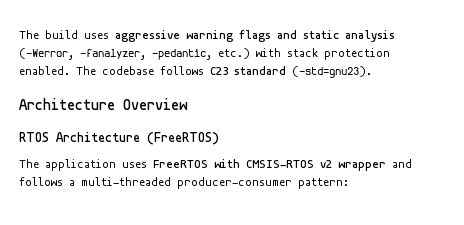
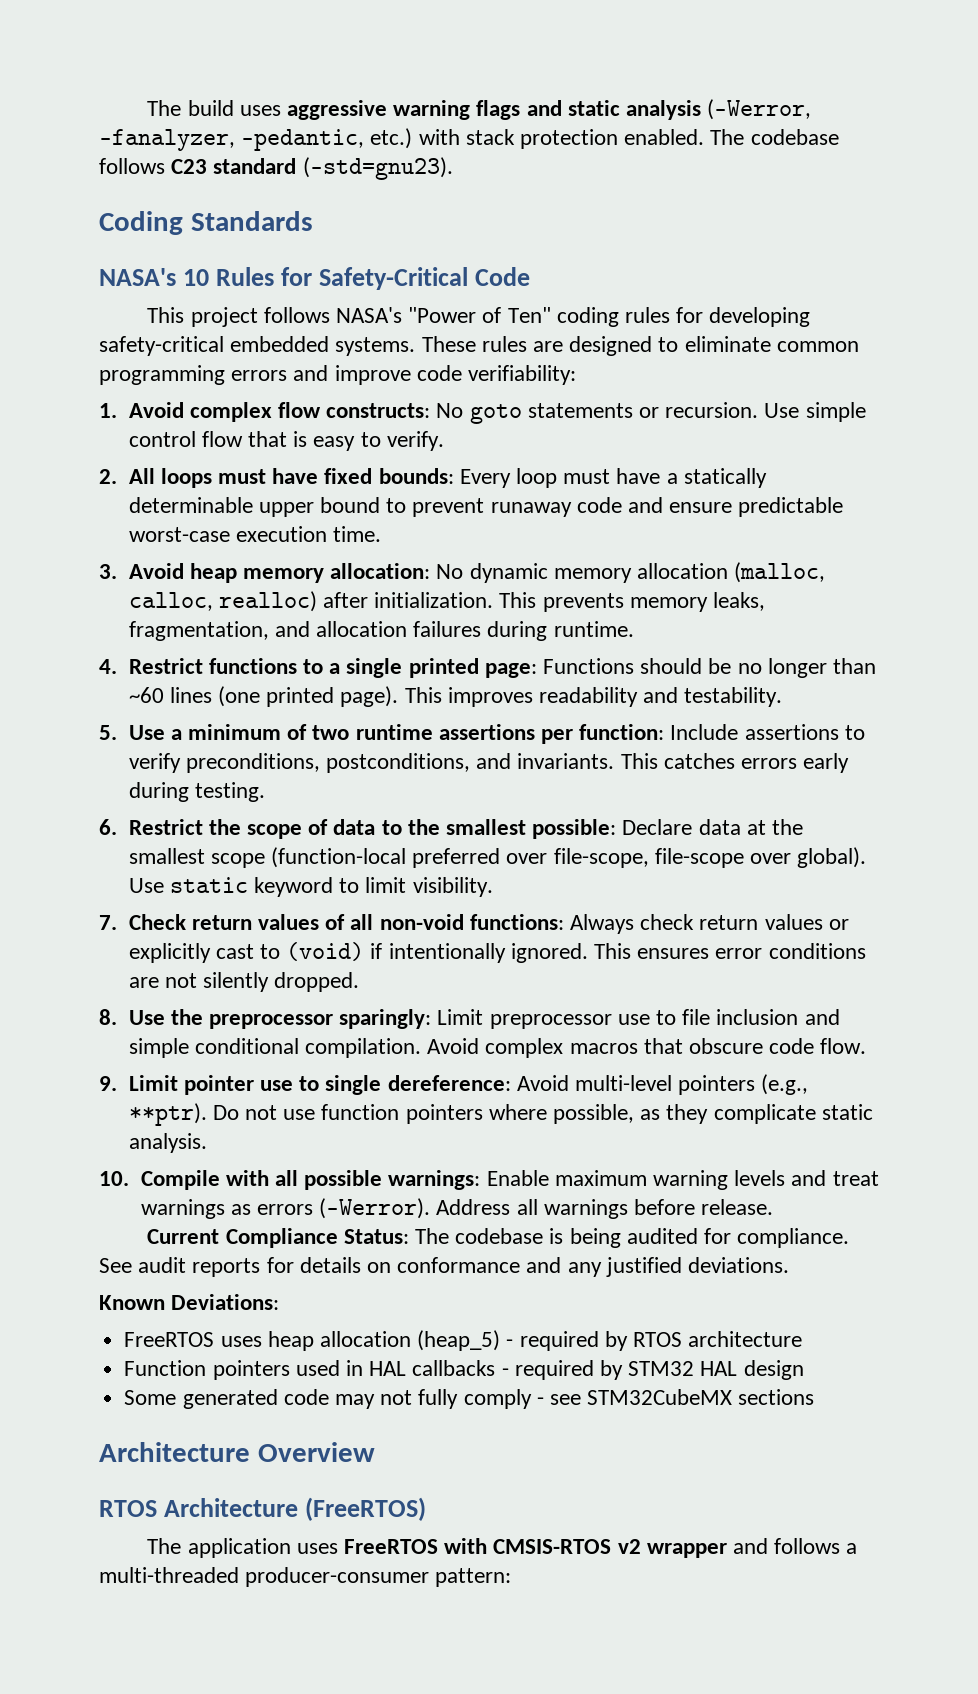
(372, 72) none -> [99,211,313,235] [99,267,531,290] [147,307,811,327] [99,336,859,356] [99,365,577,385] [99,402,866,424] [128,431,444,451] [99,468,767,488] [128,497,844,517] [128,526,381,542] [99,562,826,583] [128,591,765,612] [128,621,634,641] [99,658,877,678] [128,686,783,707] [99,724,865,744] [128,753,850,773] [128,782,265,802] [99,819,804,839] [128,847,867,868] [128,877,493,897] [99,914,849,934] [128,942,866,963] [128,972,360,992] [99,1009,840,1029] [128,1038,867,1058] [99,1074,809,1095] [128,1103,873,1126] [128,1133,207,1153] [99,1170,879,1190] [140,1198,774,1219] [147,1228,850,1248] [99,1257,790,1277] [99,1294,280,1310] [124,1330,803,1351] [124,1360,804,1380] [124,1389,815,1409] // Coding Standards // NASA's 10 Rules for Safety-Critical Code // This project follows NASA's "Power of Ten" coding rules for developing safety-critical embedded systems. These rules are designed to eliminate common programming errors and improve code verifiability: // 1. Avoid complex flow constructs: No goto statements or recursion. Use simple control flow that is easy to verify. // 2. All loops must have fixed bounds: Every loop must have a statically determinable upper bound to prevent runaway code and ensure predictable worst-case execution time. // 3. Avoid heap memory allocation: No dynamic memory allocation (malloc, calloc, realloc) after initialization. This prevents memory leaks, fragmentation, and allocation failures during runtime. // 4. Restrict functions to a single printed page: Functions should be no longer than ~60 lines (one printed page). This improves readability and testability. // 5. Use a minimum of two runtime assertions per function: Include assertions to verify preconditions, postconditions, and invariants. This catches errors early during testing. // 6. Restrict the scope of data to the smallest possible: Declare data at the smallest scope (function-local preferred over file-scope, file-scope over global). Use static keyword to limit visibility. // 7. Check return values of all non-void functions: Always check return values or explicitly cast to (void) if intentionally ignored. This ensures error conditions are not silently dropped. // 8. Use the preprocessor sparingly: Limit preprocessor use to file inclusion and simple conditional compilation. Avoid complex macros that obscure code flow. // 9. Limit pointer use to single dereference: Avoid multi-level pointers (e.g., **ptr). Do not use function pointers where possible, as they complicate static analysis. // 10. Compile with all possible warnings: Enable maximum warning levels and treat warnings as errors (-Werror). Address all warnings before release. // Current Compliance Status: The codebase is being audited for compliance. See audit reports for details on conformance and any justified deviations. // Known Deviations: // FreeRTOS uses heap allocation (heap_5) - required by RTOS architecture // Function pointers used in HAL callbacks - required by STM32 HAL design // Some generated code may not fully comply - see STM32CubeMX sections

